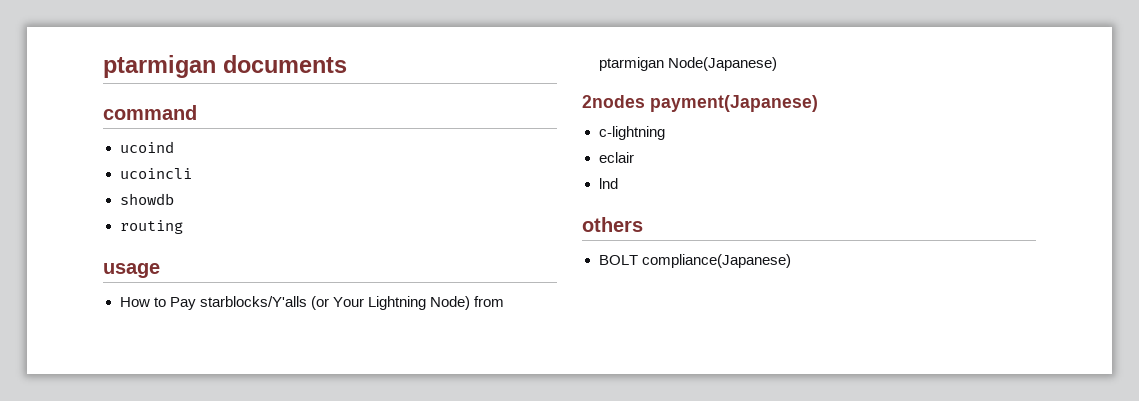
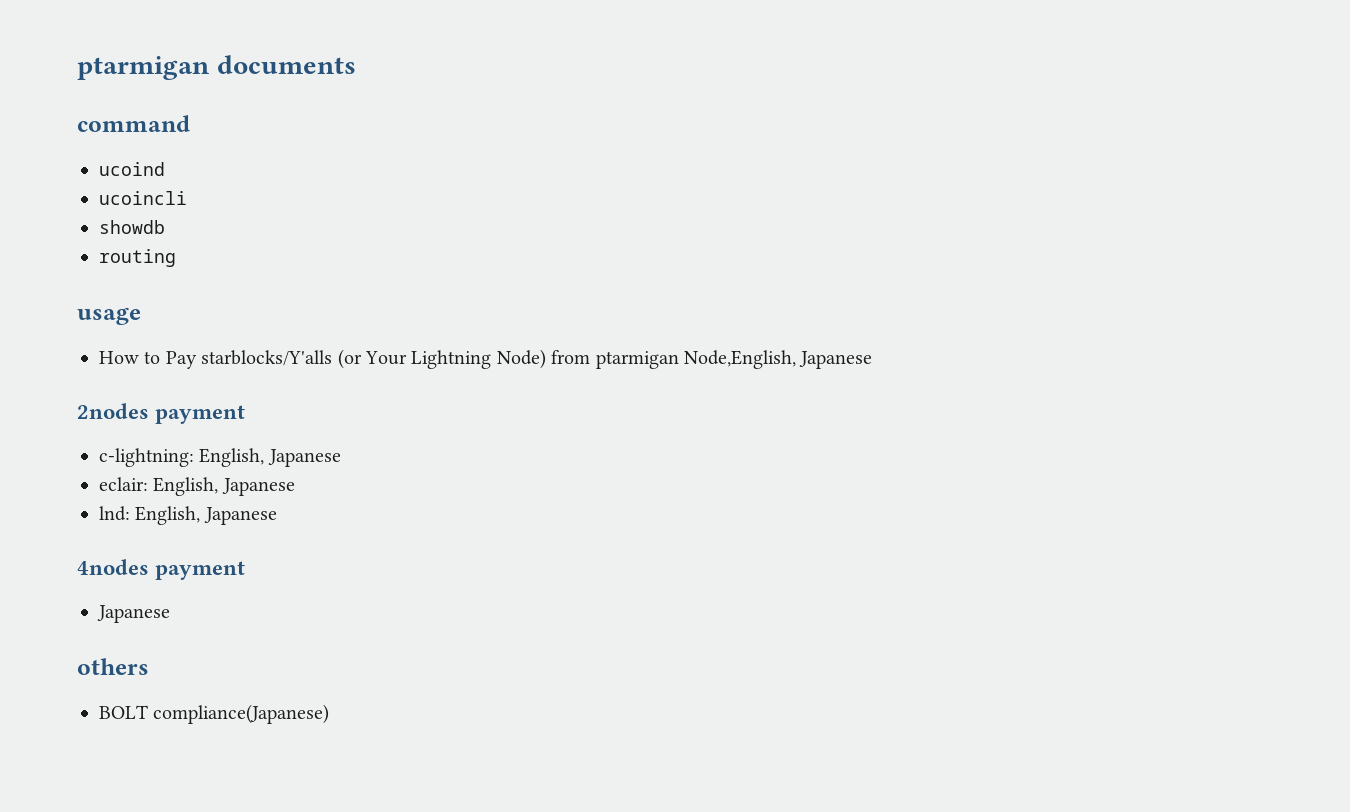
[667,57,777,71] Node(Japanese) -> [683,350,873,369] Node,English, Japanese
[650,95,818,112] [598,126,665,140] [598,152,634,163] [598,178,618,189] payment(Japanese) // c-lightning // eclair // lnd -> [155,405,246,424] [99,448,341,467] [99,477,295,496] [99,506,277,525] [77,559,246,580] [97,605,170,623] payment // c-lightning: English, Japanese // eclair: English, Japanese // lnd: English, Japanese // 4nodes payment // Japanese

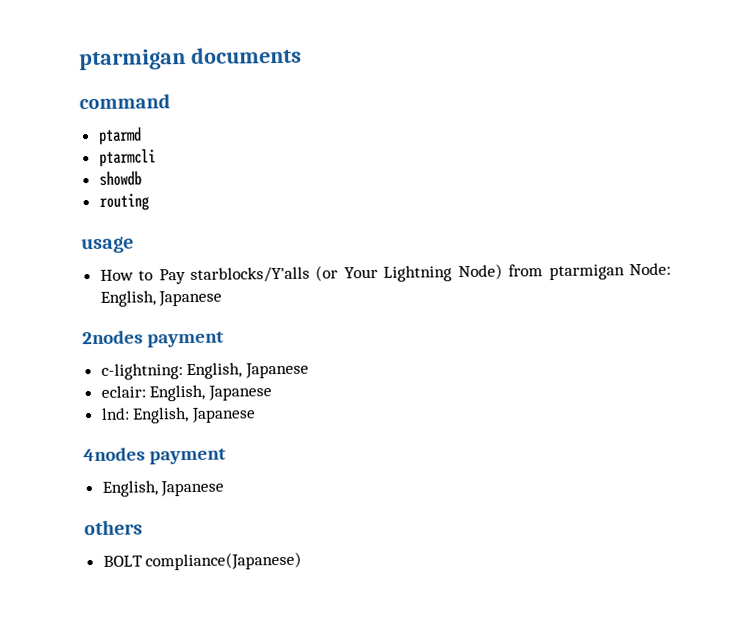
[99,162,165,176] [99,191,187,205] ucoind // ucoincli -> [97,126,142,145] [98,148,156,167] ptarmd // ptarmcli
[683,350,796,369] Node,English, -> [628,262,671,276] [99,290,156,307] Node: English,
(246, 570) none -> [101,480,158,497] English,

